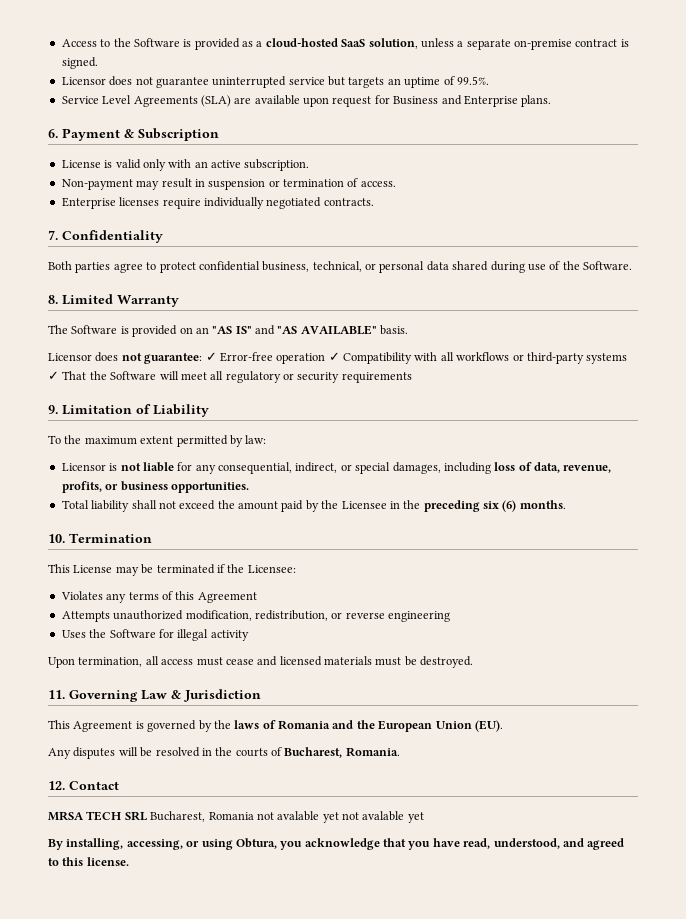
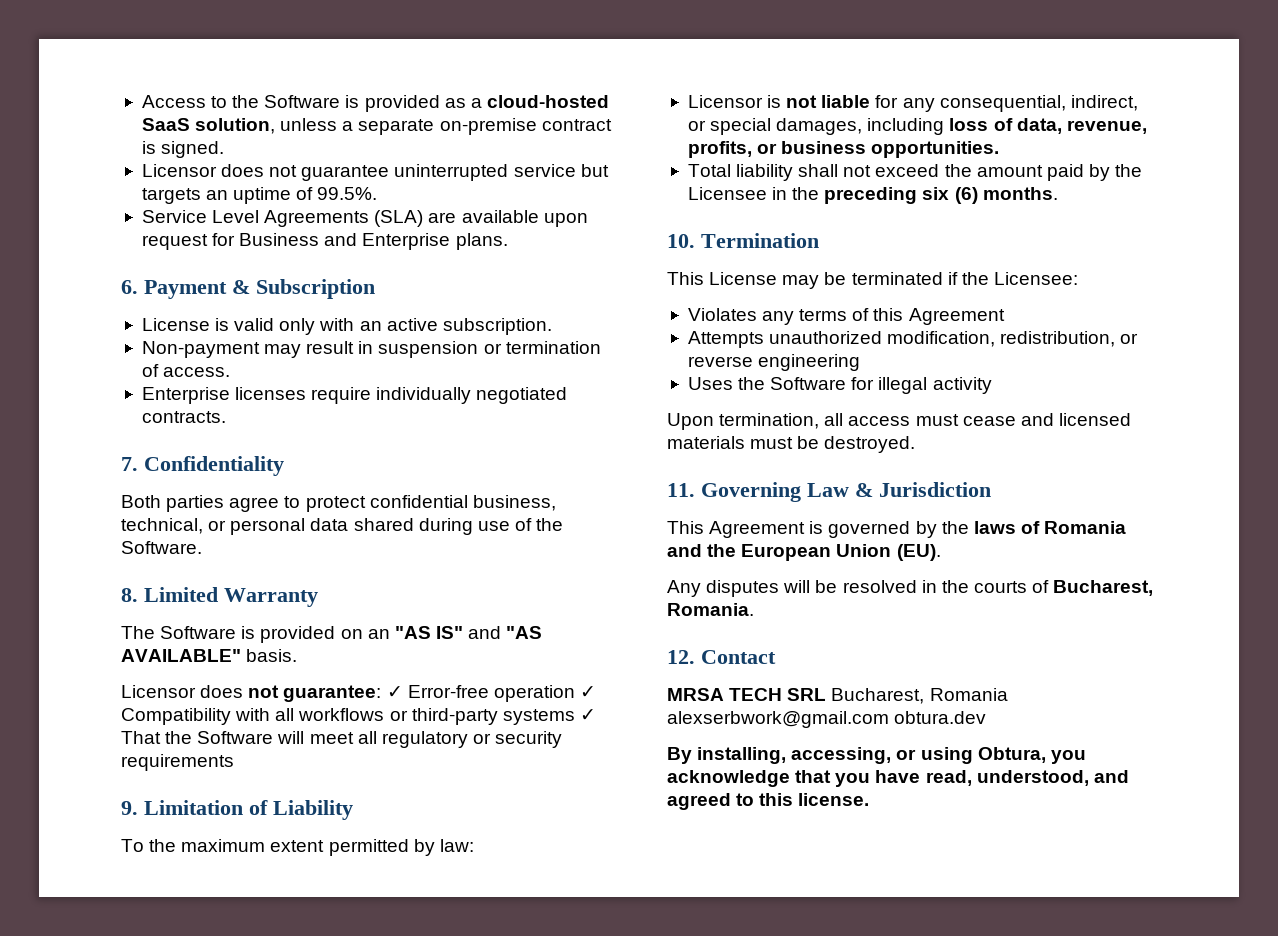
[256,811,424,823] not avalable yet not avalable yet -> [667,711,987,728] alexserbwork@gmail.com obtura.dev

